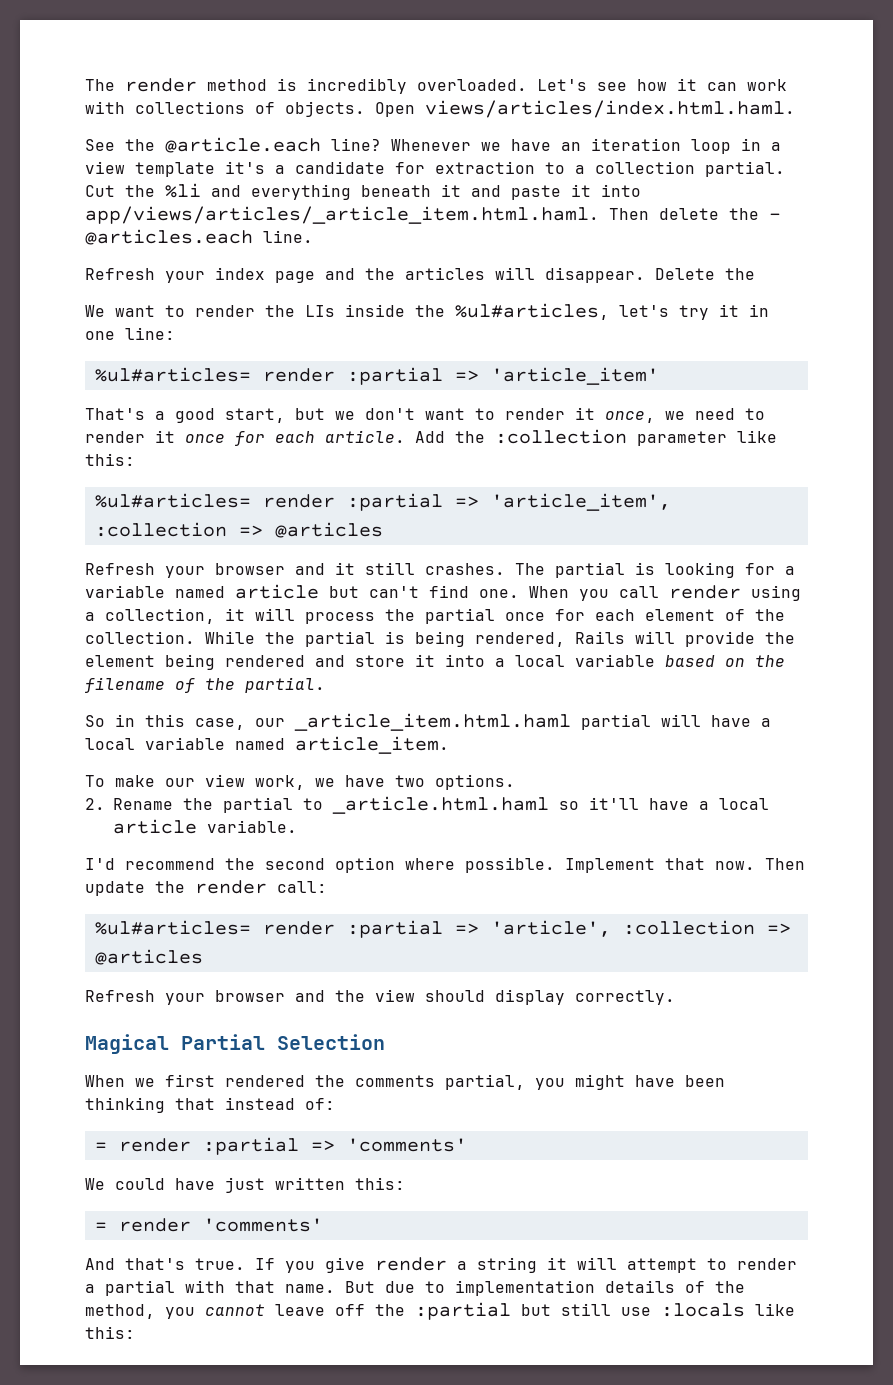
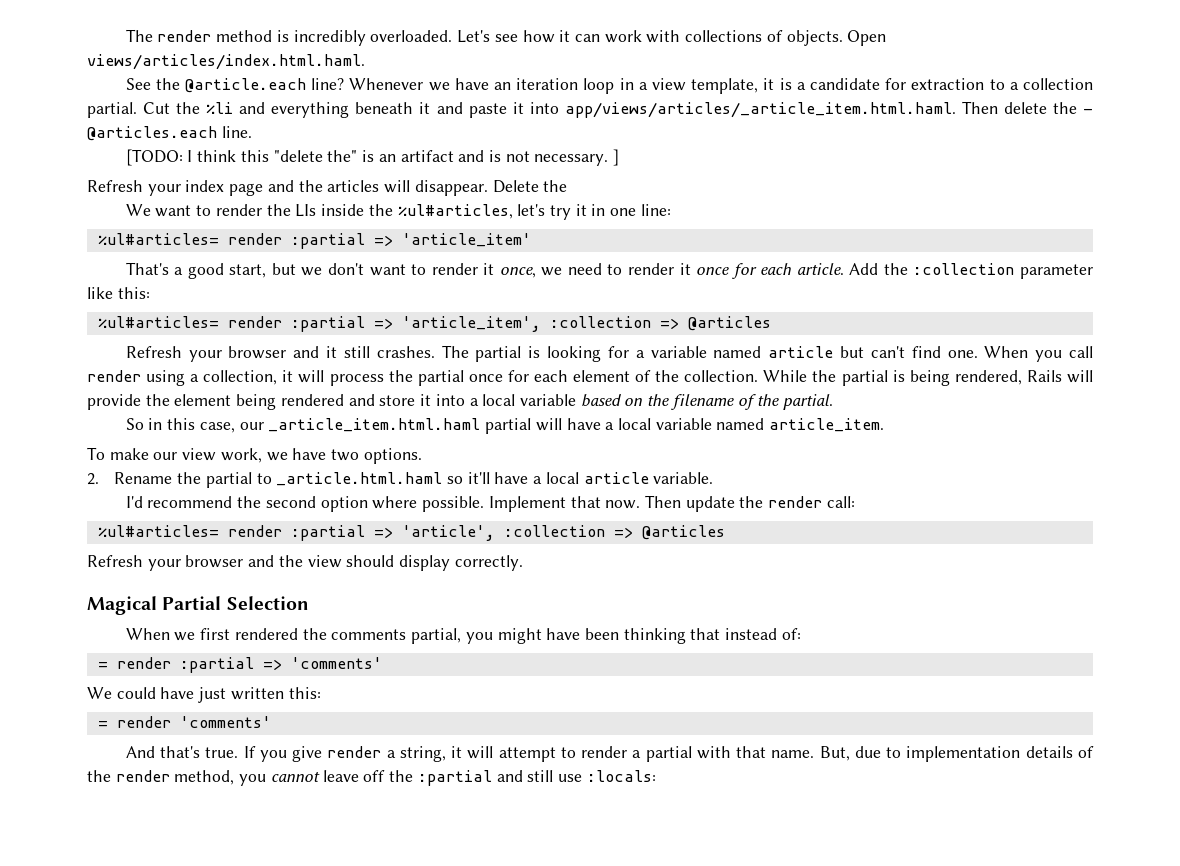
[135,161,265,177] template it's -> [691,78,792,94] template, it is
(313, 236) none -> [125,149,620,166] // [TODO: I think this "delete the" is an artifact and is not necessary. ]
[477,1257,537,1273] string -> [399,746,446,762] string,
[345,1281,375,1293] But -> [819,746,850,761] But,
(745, 1287) none -> [115,770,170,782] render
[521,1304,551,1316] but -> [496,770,523,782] and
[661,1303,795,1317] [85,1326,135,1339] :locals like this: -> [586,770,656,782] :locals:

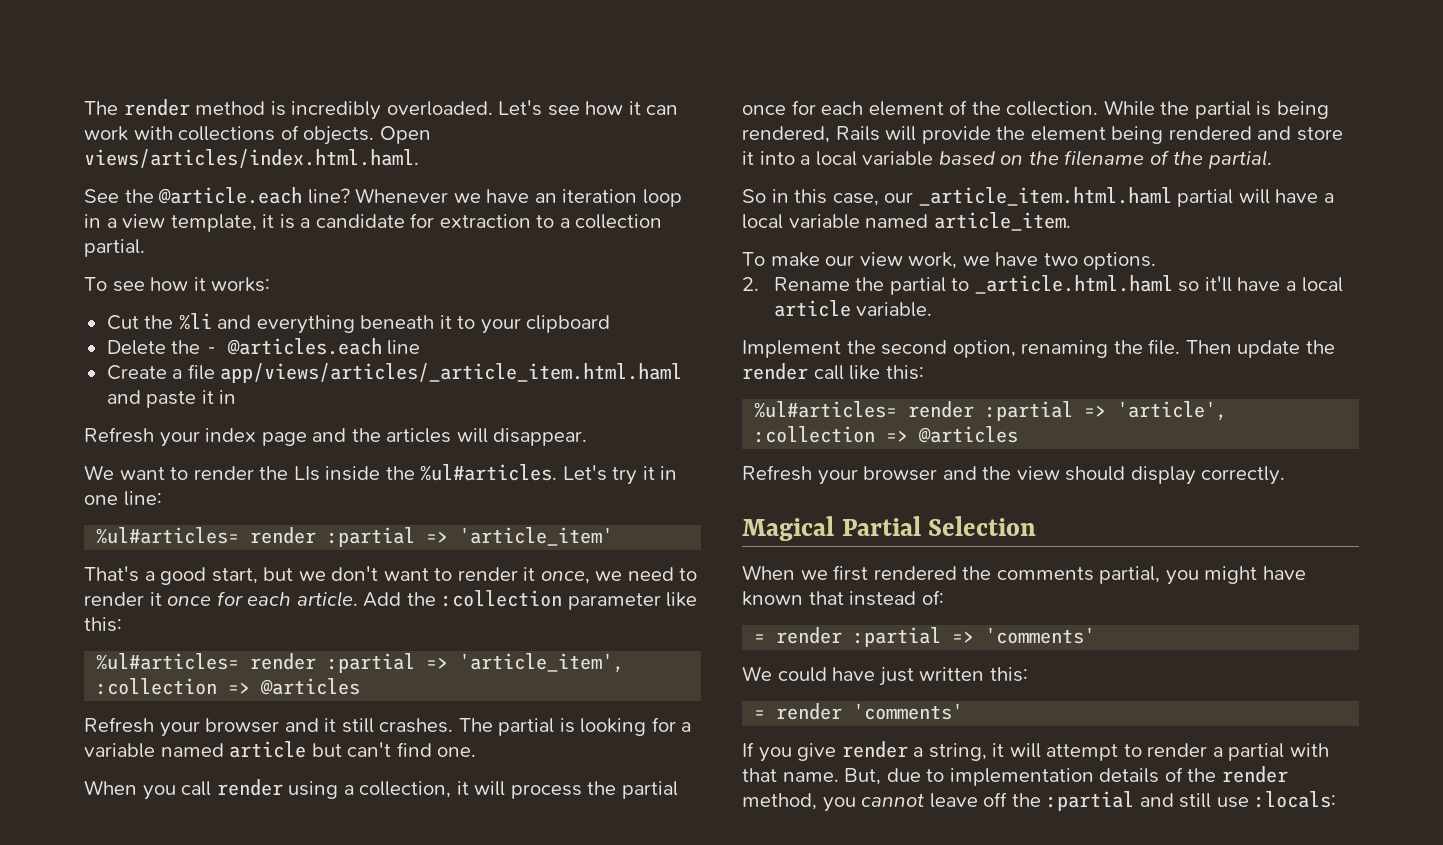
(137, 110) none -> [84,277,271,292] // To see how it works: //
[436,101,1093,118] [87,126,252,141] [125,149,620,166] and paste it into app/views/articles/_article_item.html.haml. Then delete the - @articles.each line. // [TODO: I think this "delete the" is an artifact and is not necessary. ] -> [457,315,611,334] [106,338,421,355] [106,363,683,383] [106,390,237,408] to your clipboard // Delete the - @articles.each line // Create a file app/views/articles/_article_item.html.haml and paste it in
[492,180,568,193] Delete the -> (588, 437) none
[397,204,546,219] %ul#articles, let's -> [420,464,607,481] %ul#articles. Let's
(978, 354) none -> (477, 752) //
[125,496,641,512] I'd recommend the second option where possible. Implement that now. -> [742,339,1181,358] Implement the second option, renaming the file.
[826,496,855,508] call: -> [813,365,924,380] call like this:
[584,628,686,644] been thinking -> [742,591,803,606] known
[125,746,239,758] And that's true. -> (964, 711) none

